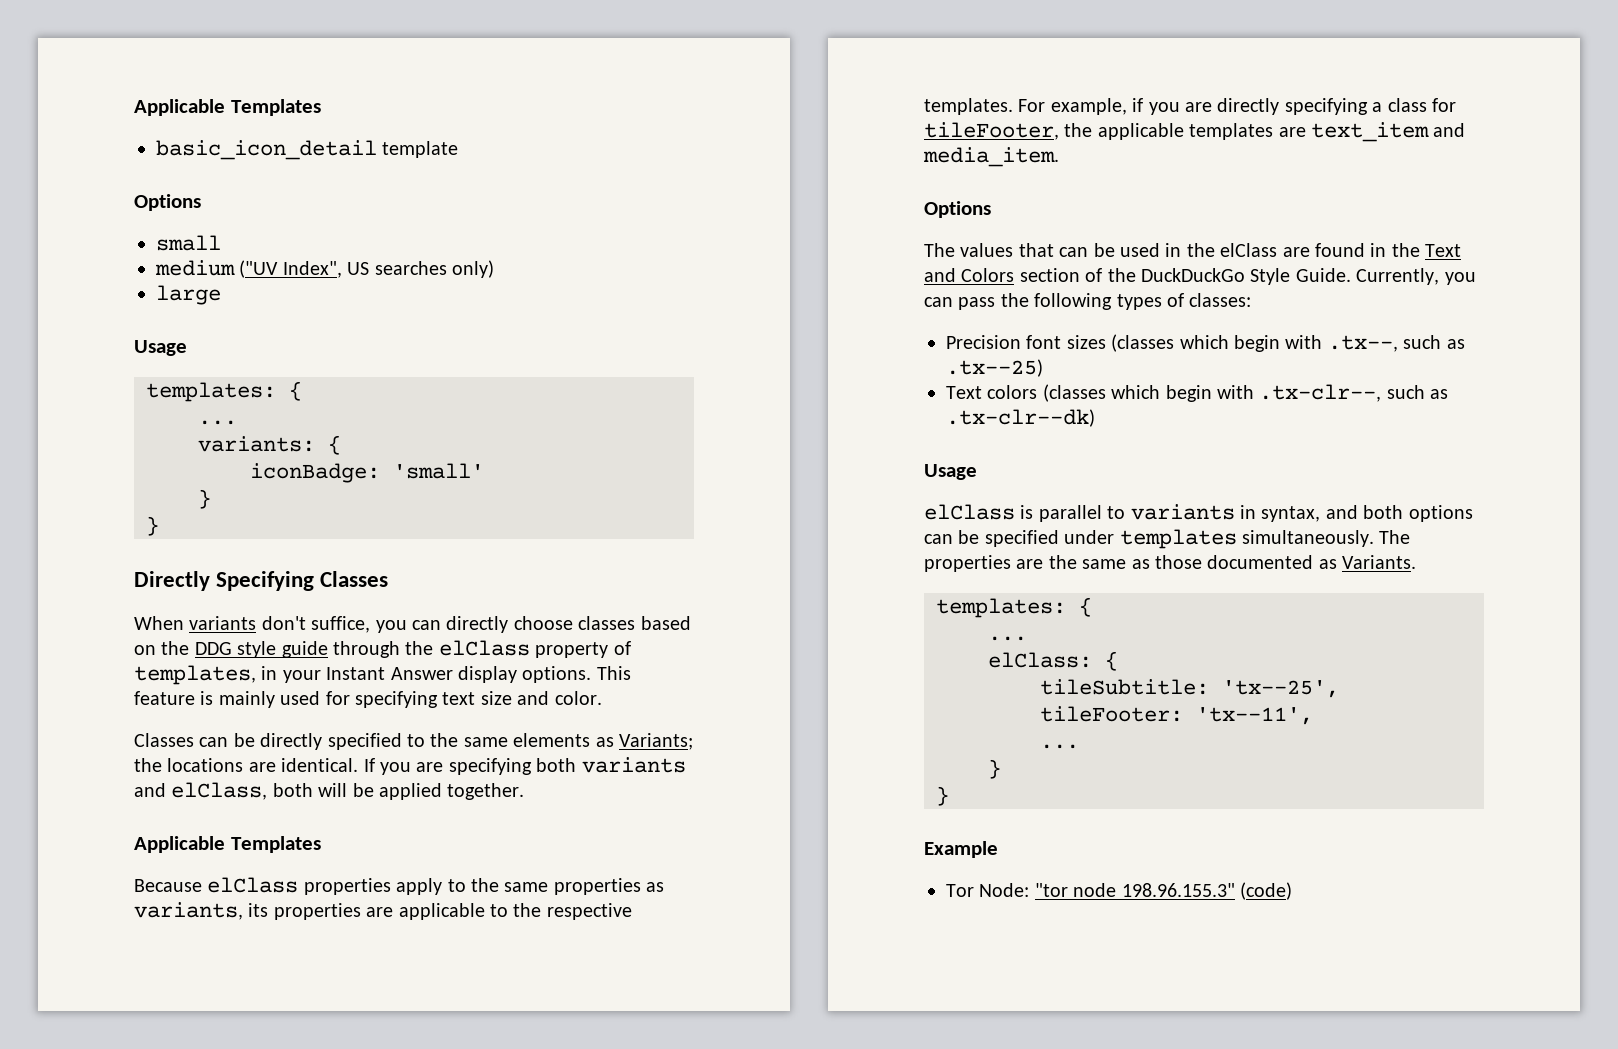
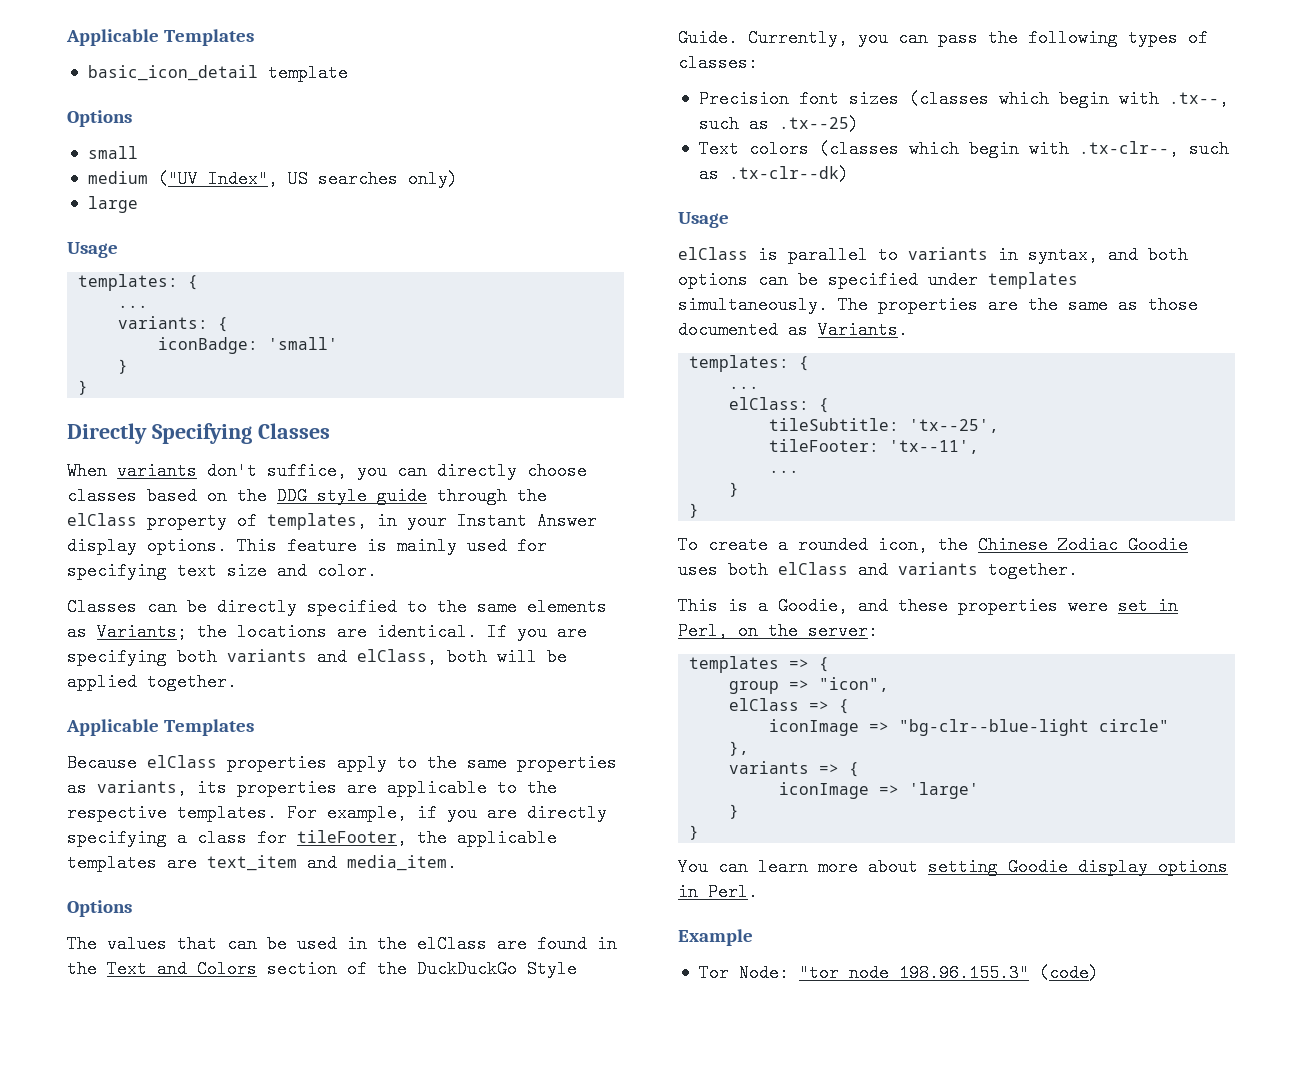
(949, 796) none -> [678,536,1188,554] [678,561,1078,579] [678,597,1178,615] [678,622,878,640] [689,656,830,673] [729,677,890,694] [729,698,850,714] [769,719,1170,736] [729,741,750,756] [729,761,860,777] [779,782,980,799] [729,804,740,819] [689,825,700,840] [678,858,1228,876] [678,883,758,901] // To create a rounded icon, the Chinese Zodiac Goodie uses both elClass and variants together. // This is a Goodie, and these properties were set in Perl, on the server: // templates => { // group => "icon", // elClass => { // iconImage => "bg-clr--blue-light circle" // }, // variants => { // iconImage => 'large' // } // } // You can learn more about setting Goodie display options in Perl.

